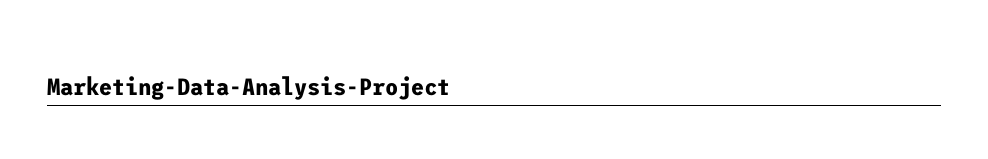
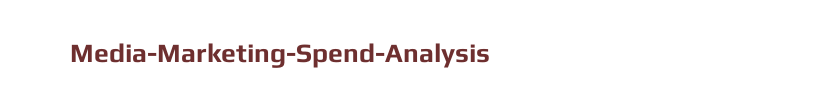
[47,76,450,100] Marketing-Data-Analysis-Project -> [70,43,490,68] Media-Marketing-Spend-Analysis

